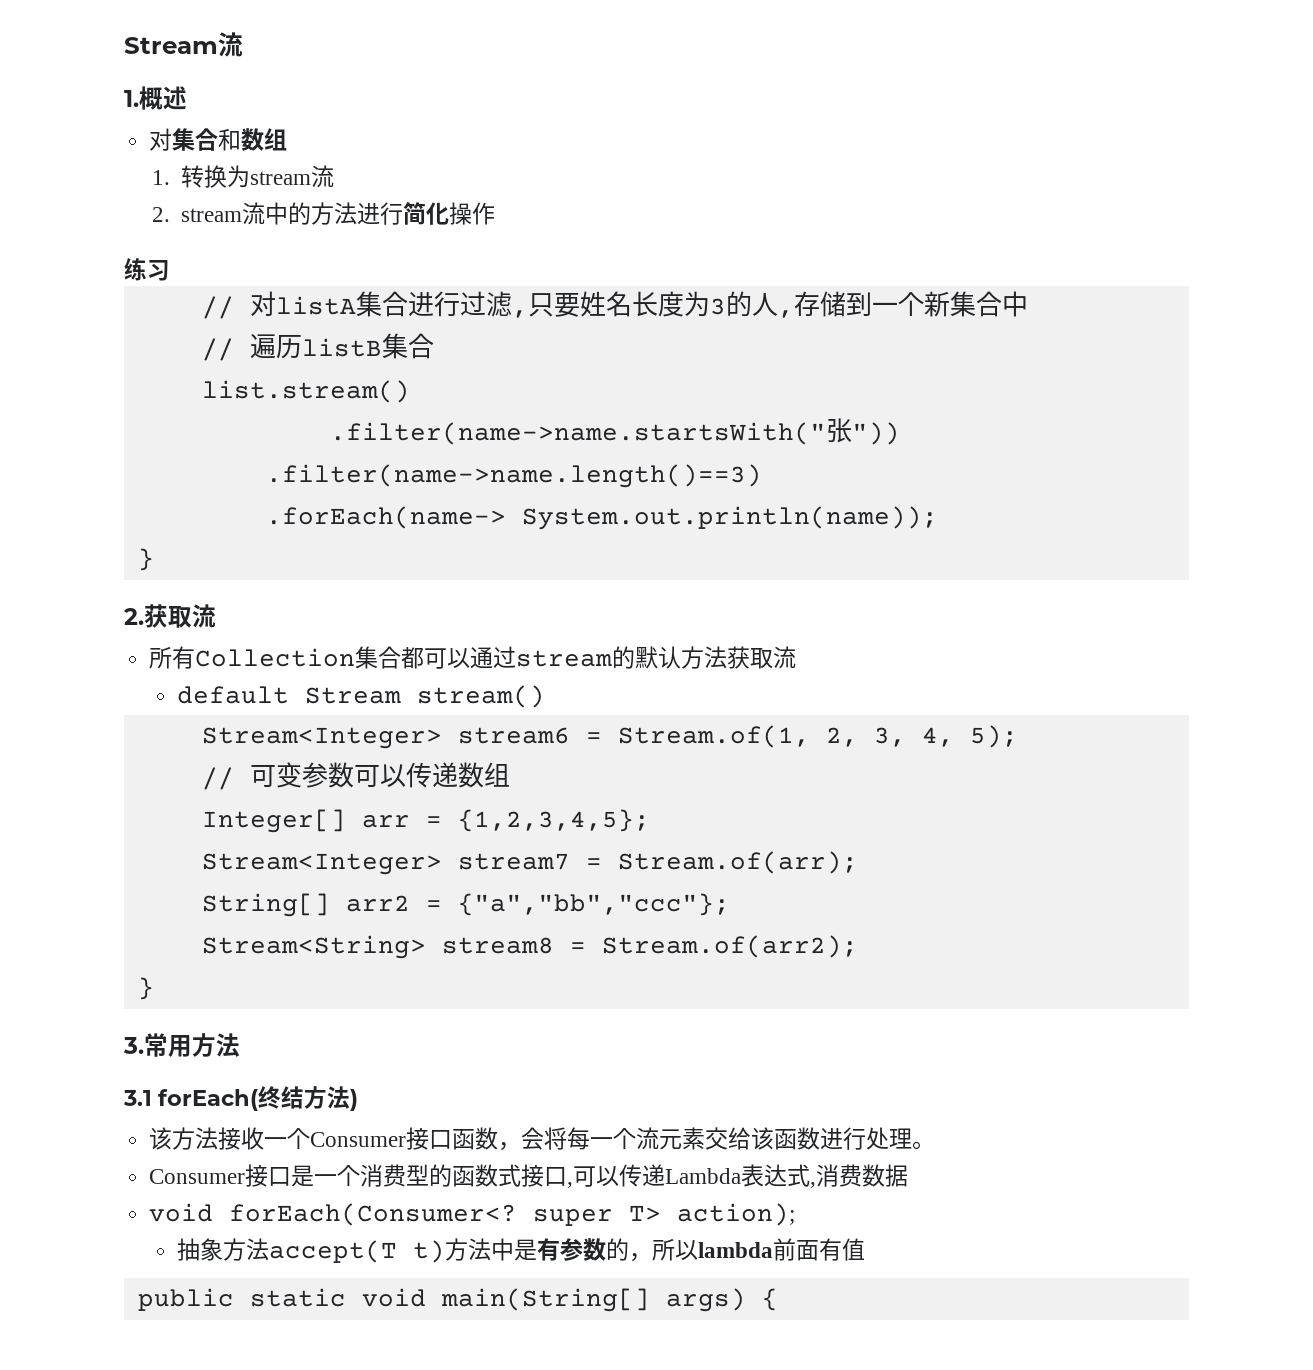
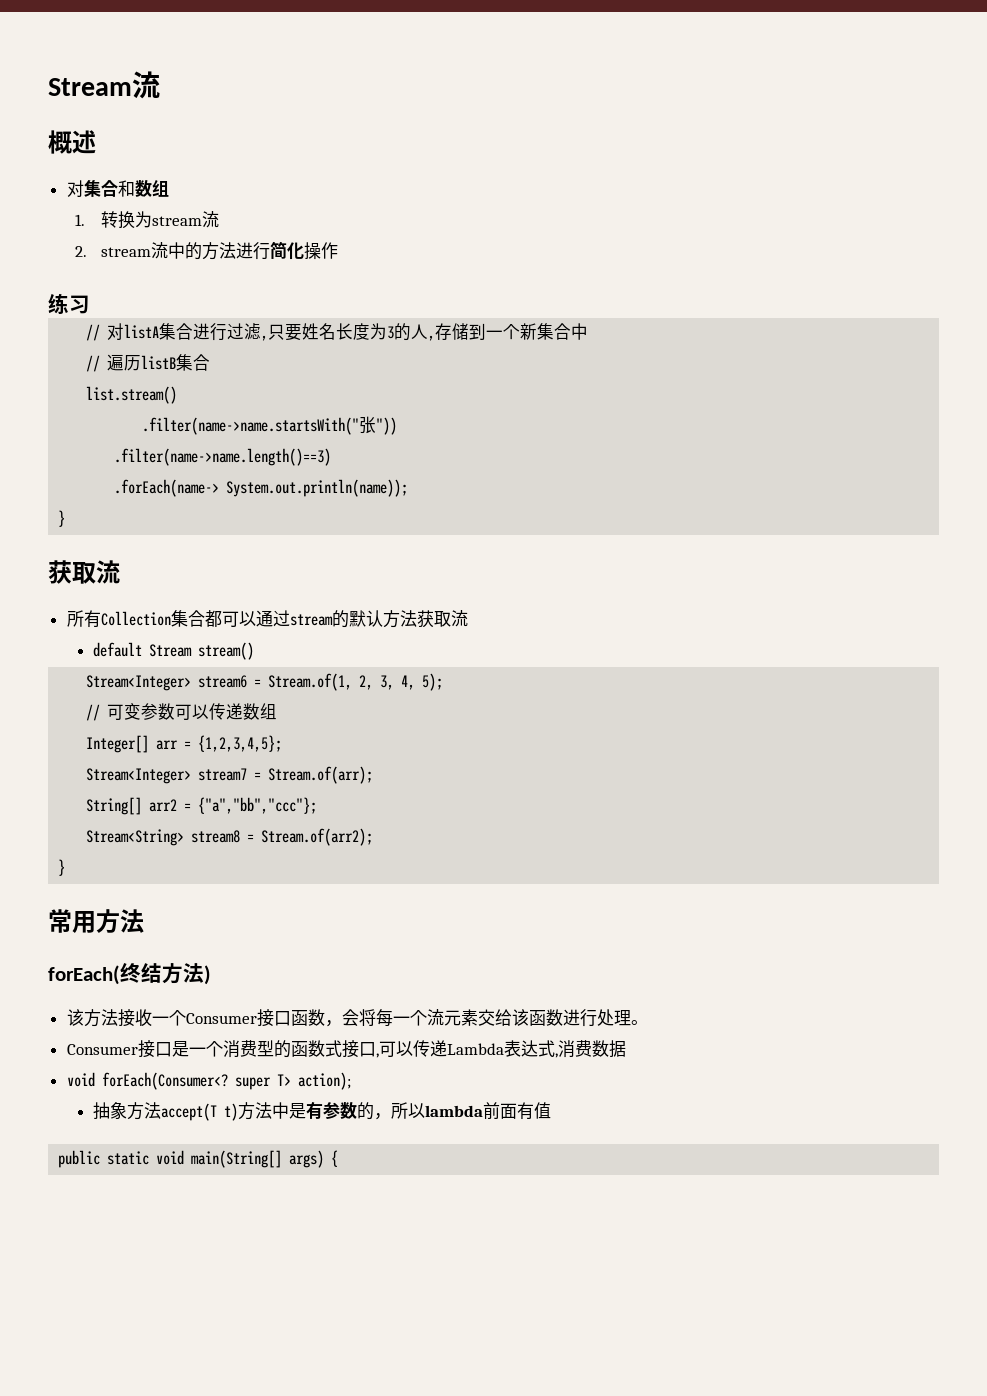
[124,90,139,107] 1. -> (160, 85) none
[124,608,144,625] 2. -> (66, 518) none
[123,1037,144,1054] 3. -> (66, 867) none
[123,1090,152,1106] 3.1 -> (144, 921) none

